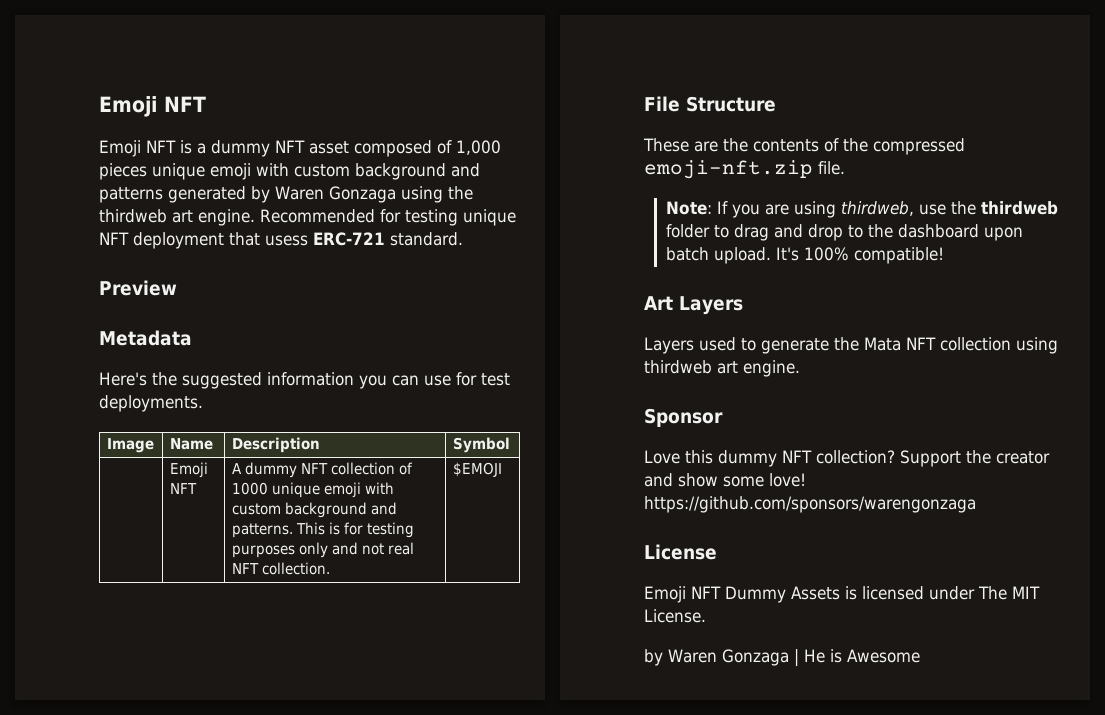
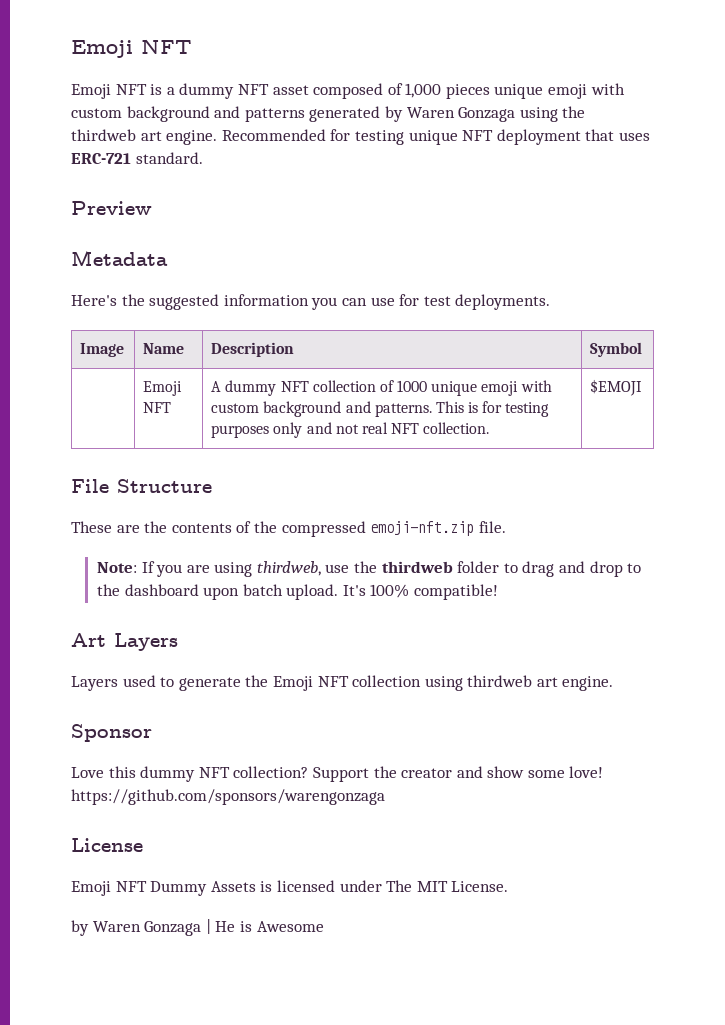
[265,235,308,246] usess -> [618,132,650,141] uses
[864,337,901,351] Mata -> [272,676,313,691] Emoji

